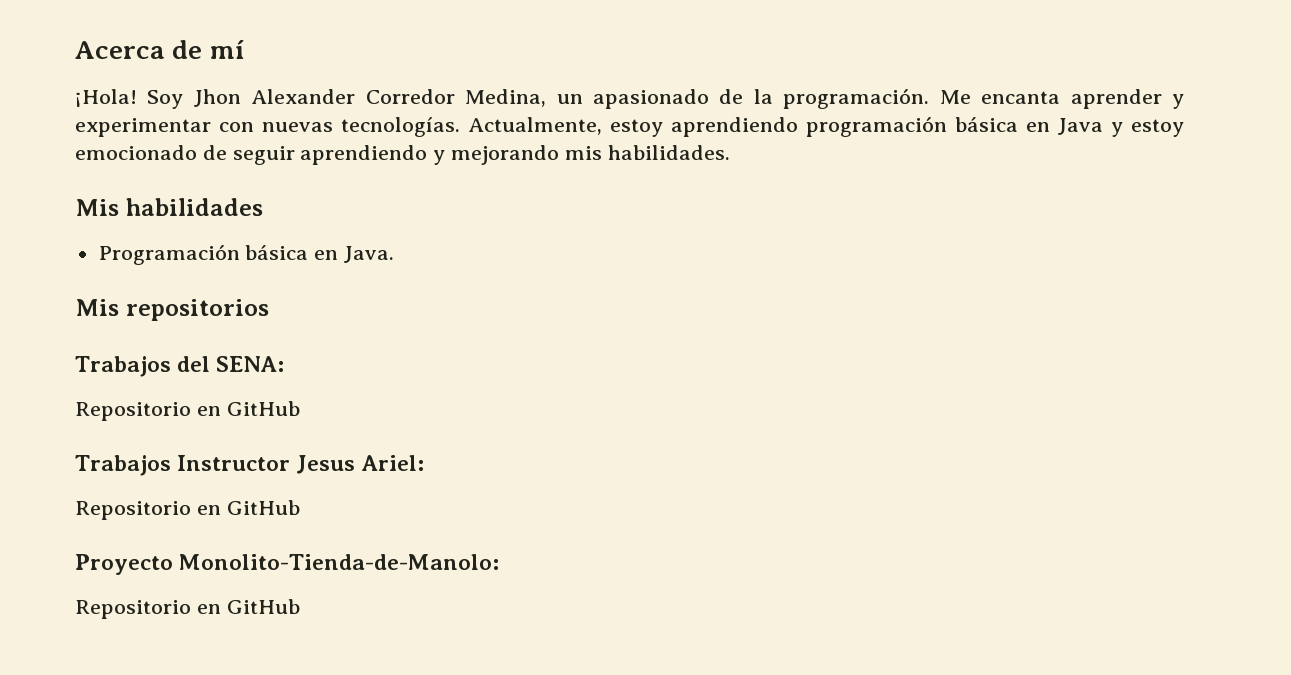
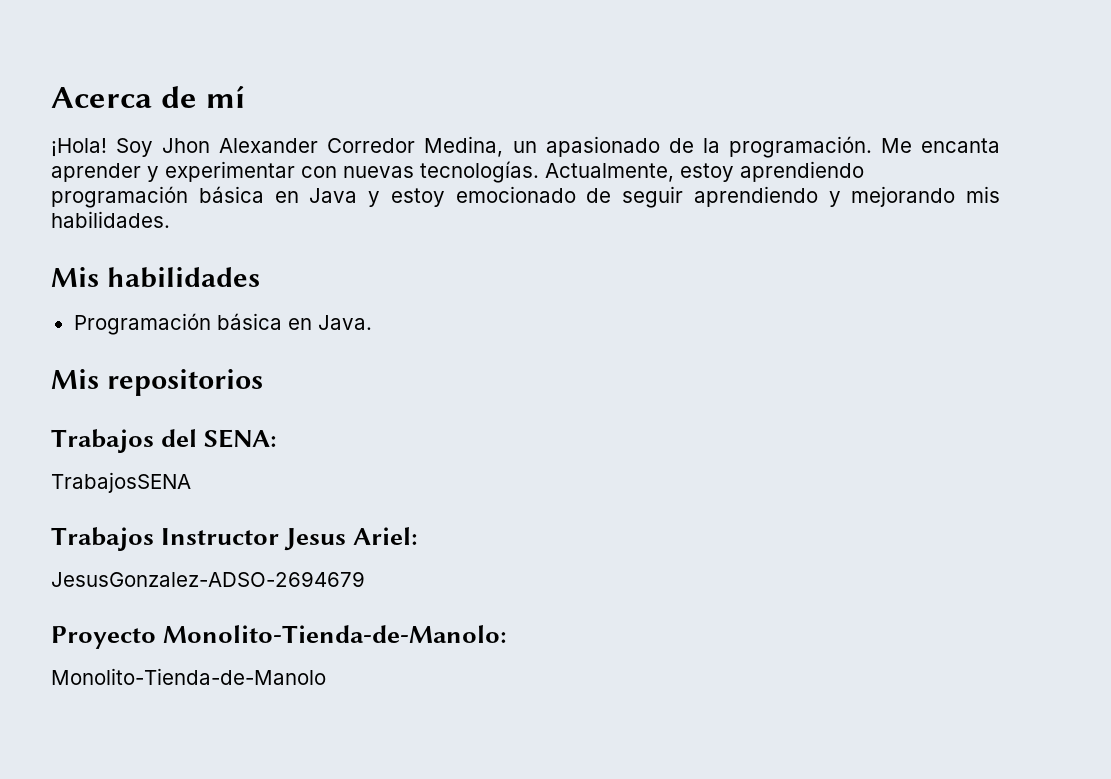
[75,401,300,421] Repositorio en GitHub -> [51,472,191,493] TrabajosSENA
[75,500,300,520] Repositorio en GitHub -> [51,571,365,587] JesusGonzalez-ADSO-2694679
[75,599,300,619] Repositorio en GitHub -> [51,668,326,685] Monolito-Tienda-de-Manolo

